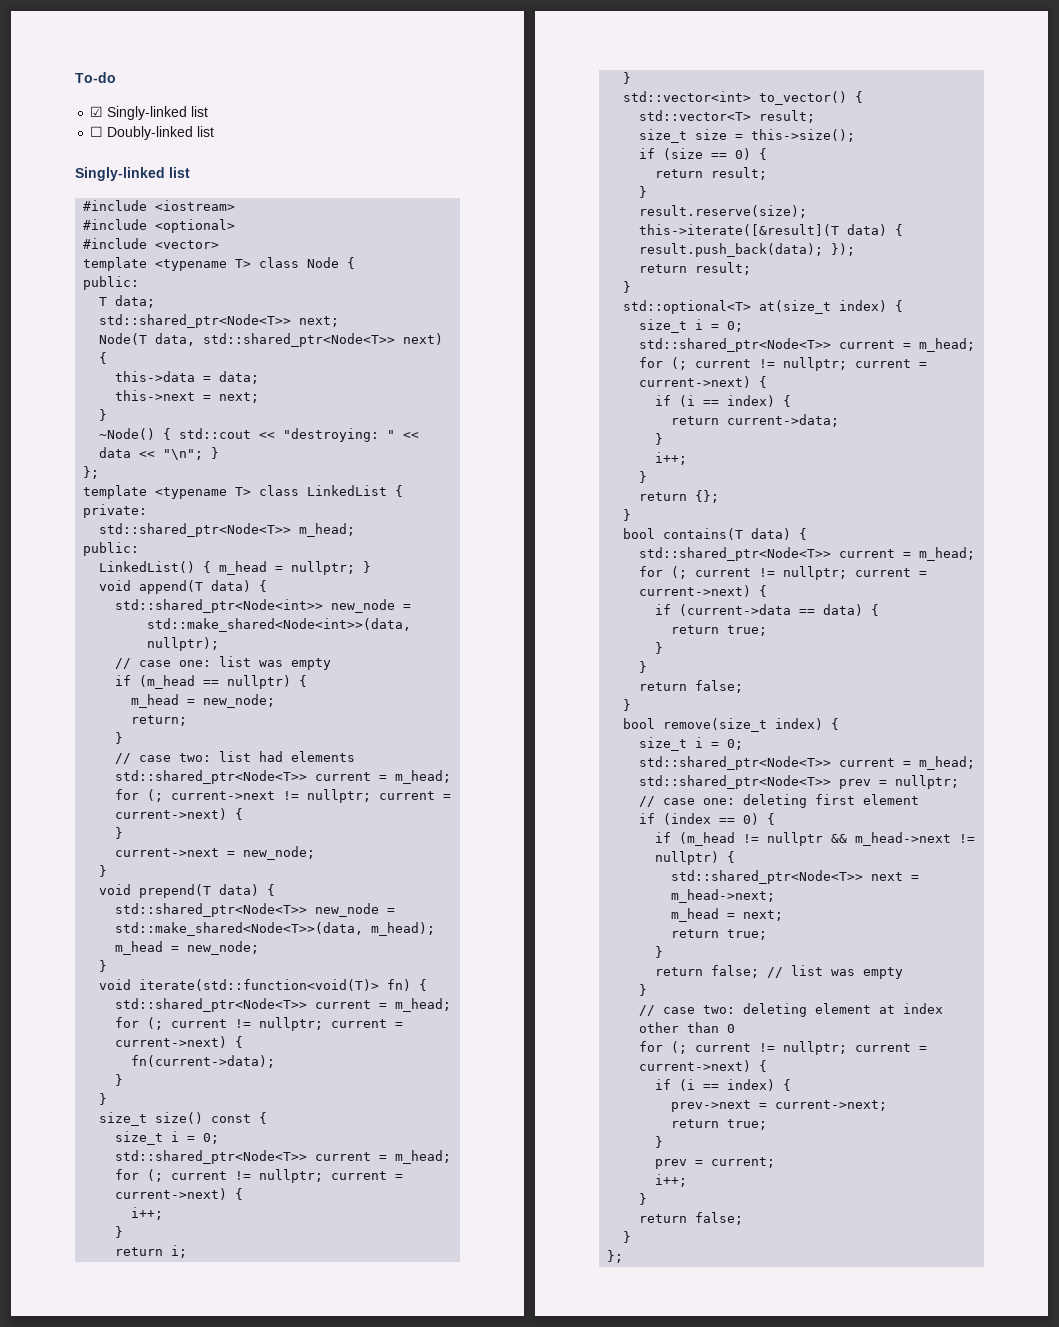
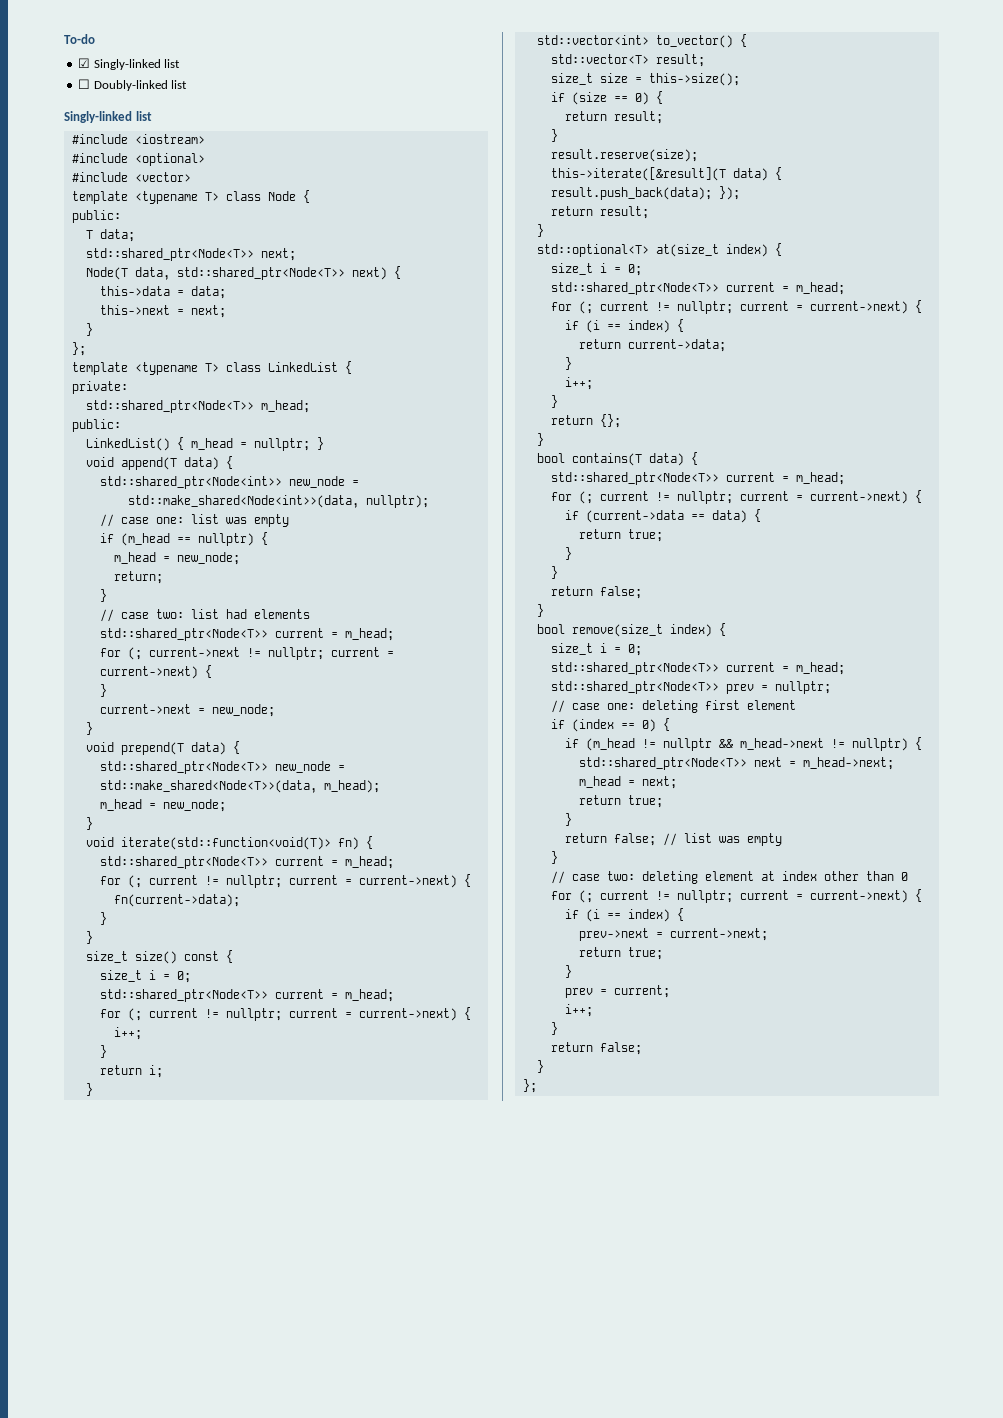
[99,428,420,442] [99,447,220,460] // ~Node() { std::cout << "destroying: " << data << "\n"; } -> (93, 329) none

